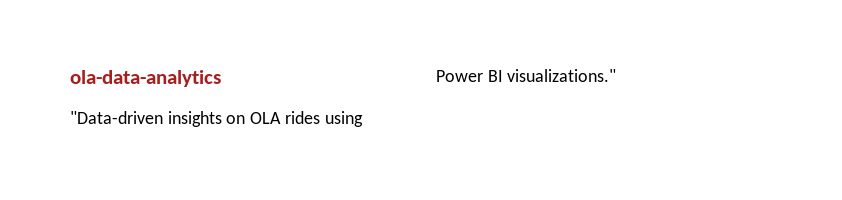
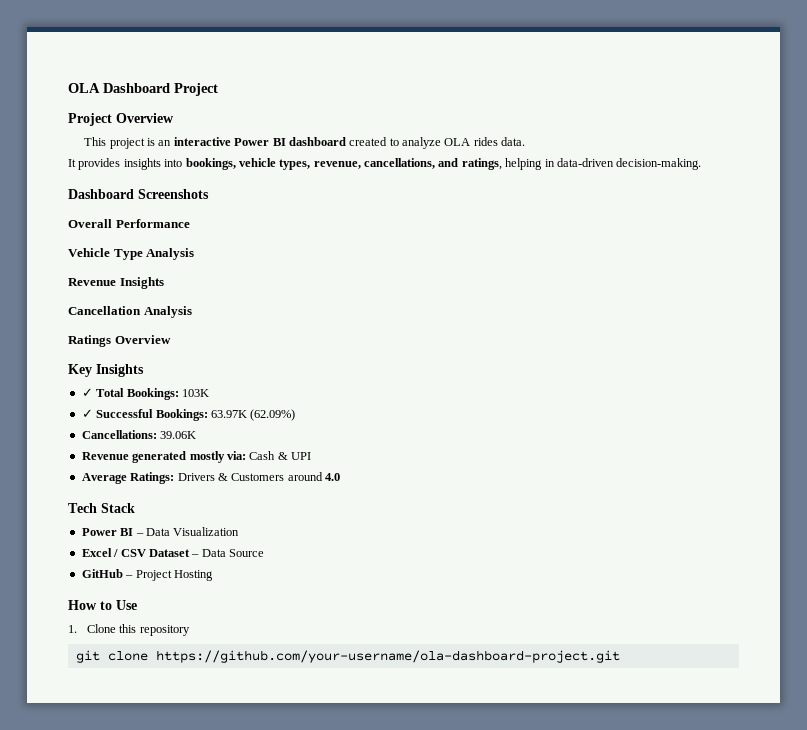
[70,70,221,87] [70,111,363,127] [436,69,617,82] ola-data-analytics // "Data-driven insights on OLA rides using Power BI visualizations." -> [68,83,218,96] [68,113,174,126] [84,137,526,149] [68,158,702,170] [68,189,209,199] [68,219,190,228] [68,248,195,260] [68,277,164,289] [68,306,192,318] [68,335,171,347] [68,364,144,377] [81,388,209,400] [81,409,296,421] [81,430,197,439] [81,451,311,463] [81,472,340,484] [68,503,135,513] [81,527,240,536] [81,548,264,557] [81,569,213,581] [68,600,137,610] [68,624,190,636] [75,650,620,663] OLA Dashboard Project // Project Overview // This project is an interactive Power BI dashboard created to analyze OLA rides data. // It provides insights into bookings, vehicle types, revenue, cancellations, and ratings, helping in data-driven decision-making. // Dashboard Screenshots // Overall Performance // Vehicle Type Analysis // Revenue Insights // Cancellation Analysis // Ratings Overview // Key Insights // ✓ Total Bookings: 103K // ✓ Successful Bookings: 63.97K (62.09%) // Cancellations: 39.06K // Revenue generated mostly via: Cash & UPI // Average Ratings: Drivers & Customers around 4.0 // Tech Stack // Power BI – Data Visualization // Excel / CSV Dataset – Data Source // GitHub – Project Hosting // How to Use // 1. Clone this repository // git clone https://github.com/your-username/ola-dashboard-project.git

